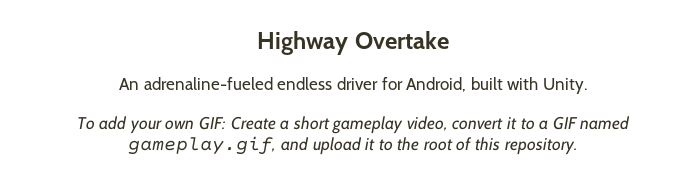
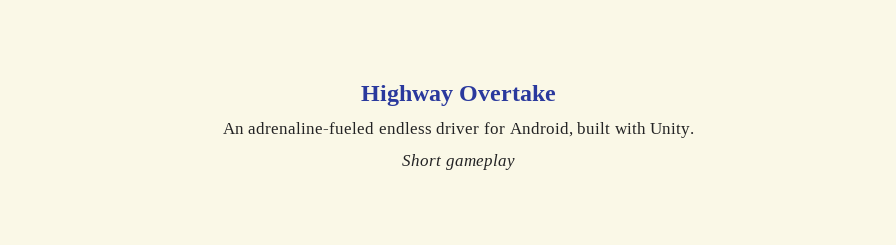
[76,116,631,134] [128,136,578,155] To add your own GIF: Create a short gameplay video, convert it to a GIF named gameplay.gif, and upload it to the root of this repository. -> [402,154,515,170] Short gameplay

